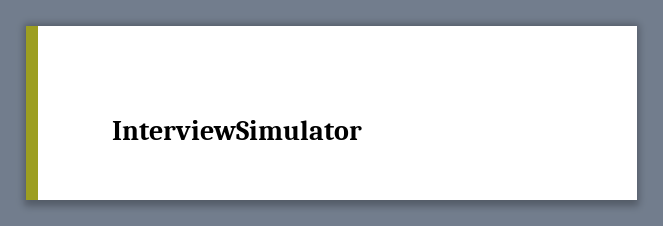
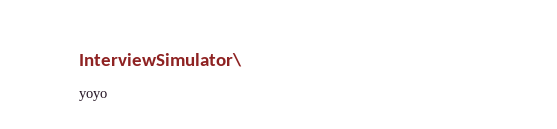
[112,120,362,140] InterviewSimulator -> [79,53,242,67] [79,91,107,101] InterviewSimulator\ // yoyo

